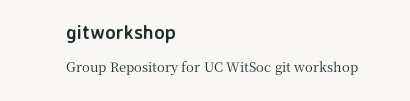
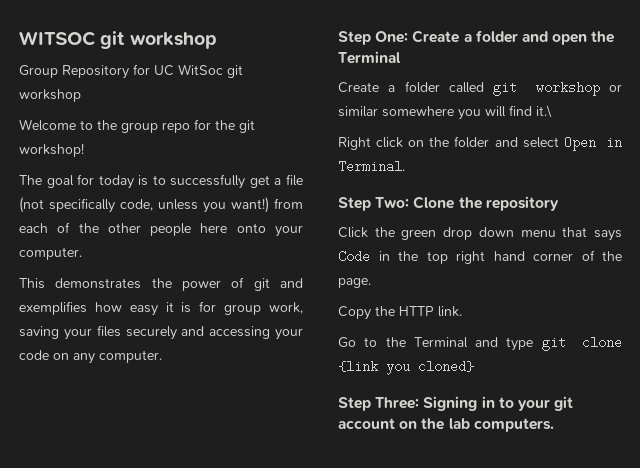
[66,25,176,43] gitworkshop -> [19,31,217,49] WITSOC git workshop
(359, 68) none -> [19,119,255,133] [19,143,84,157] [19,174,303,189] [19,197,303,213] [19,222,303,237] [19,247,82,260] [19,277,303,291] [19,301,303,316] [19,325,303,340] [19,350,162,364] [338,30,615,45] [338,51,401,64] [338,81,622,96] [338,105,552,120] [338,136,622,151] [338,160,405,173] [338,196,559,211] [338,227,622,241] [338,250,622,264] [338,278,371,288] [338,306,462,320] [338,336,622,351] [338,360,474,375] [338,396,574,411] [338,418,554,432] // Welcome to the group repo for the git workshop! // The goal for today is to successfully get a file (not specifically code, unless you want!) from each of the other people here onto your computer. // This demonstrates the power of git and exemplifies how easy it is for group work, saving your files securely and accessing your code on any computer. // Step One: Create a folder and open the Terminal // Create a folder called git workshop or similar somewhere you will find it.\ // Right click on the folder and select Open in Terminal. // Step Two: Clone the repository // Click the green drop down menu that says Code in the top right hand corner of the page. // Copy the HTTP link. // Go to the Terminal and type git clone {link you cloned} // Step Three: Signing in to your git account on the lab computers.

